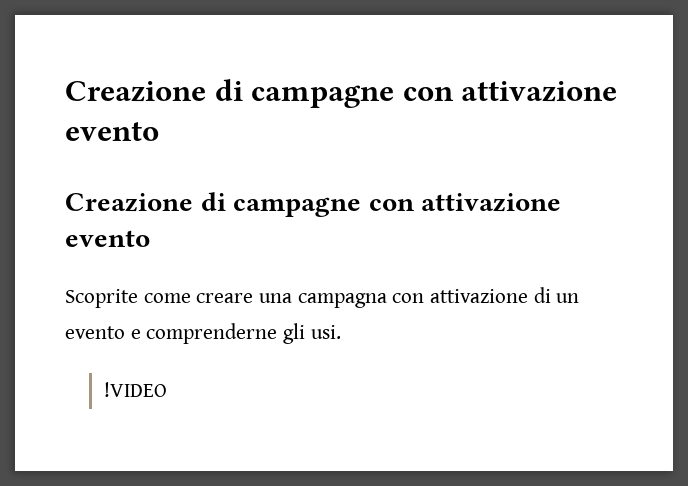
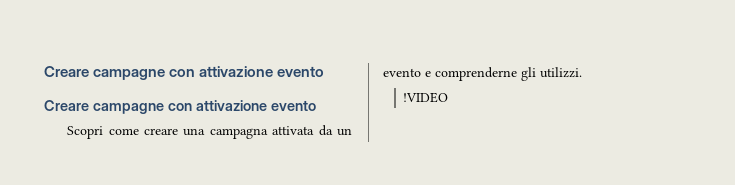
[65,79,618,108] [65,122,159,141] [65,192,562,217] [65,230,150,247] [65,289,138,308] Creazione di campagne con attivazione evento // Creazione di campagne con attivazione evento // Scoprite -> [44,66,325,80] [44,100,316,114] [67,126,104,139] Creare campagne con attivazione evento // Creare campagne con attivazione evento // Scopri
[392,287,551,303] con attivazione di -> [272,125,333,136] attivata da
[310,325,341,339] usi. -> [540,67,582,78] utilizzi.

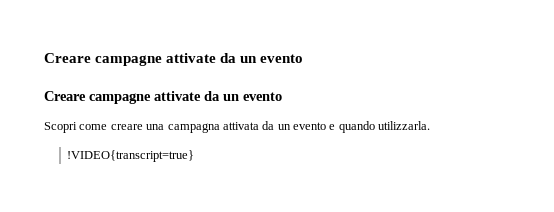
[44,66,274,80] Creare campagne con attivazione -> [44,53,258,66] Creare campagne attivate da un
[167,100,267,111] con attivazione -> [154,91,239,101] attivate da un
[435,67,582,81] [403,92,449,103] comprenderne gli utilizzi. // !VIDEO -> [338,121,431,133] [67,150,195,162] quando utilizzarla. // !VIDEO{transcript=true}

